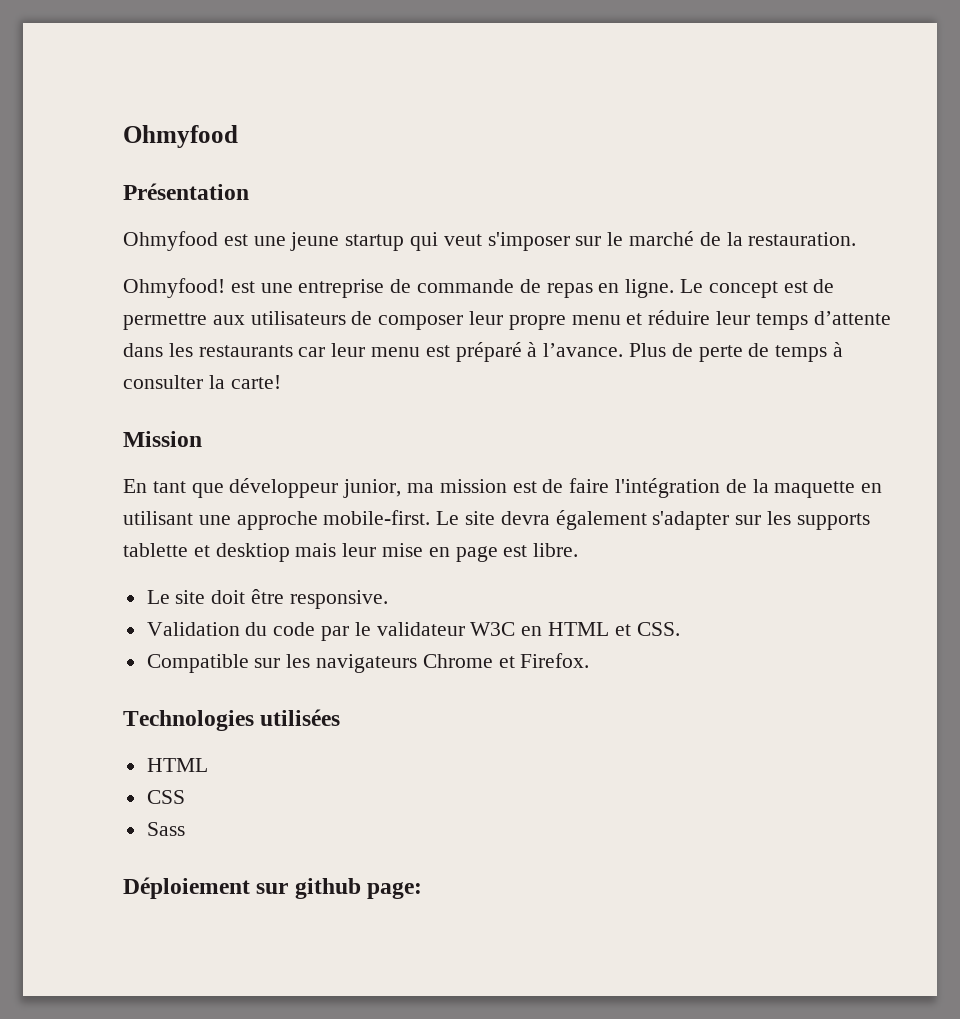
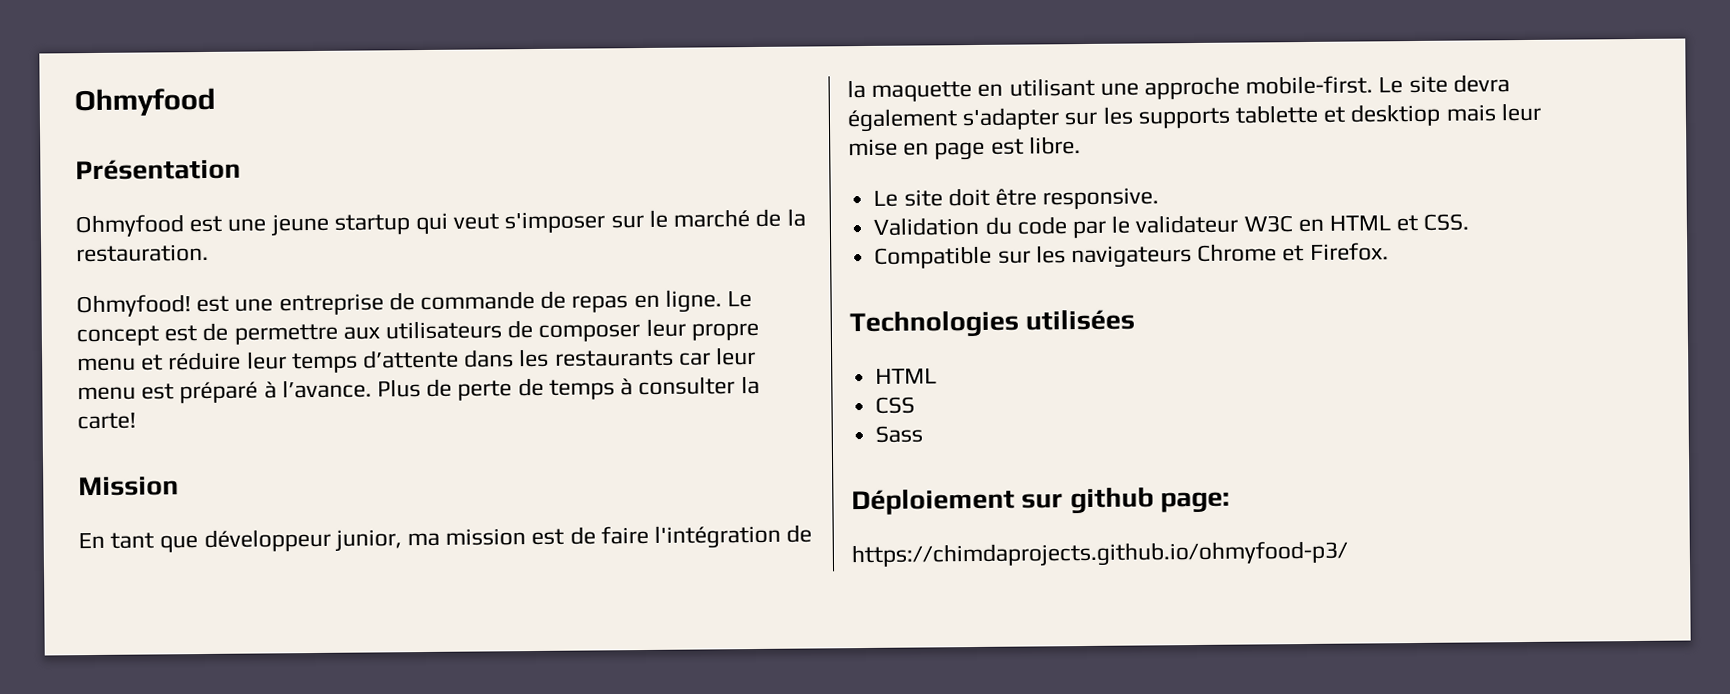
(423, 890) none -> [851,540,1348,569] // https://chimdaprojects.github.io/ohmyfood-p3/

